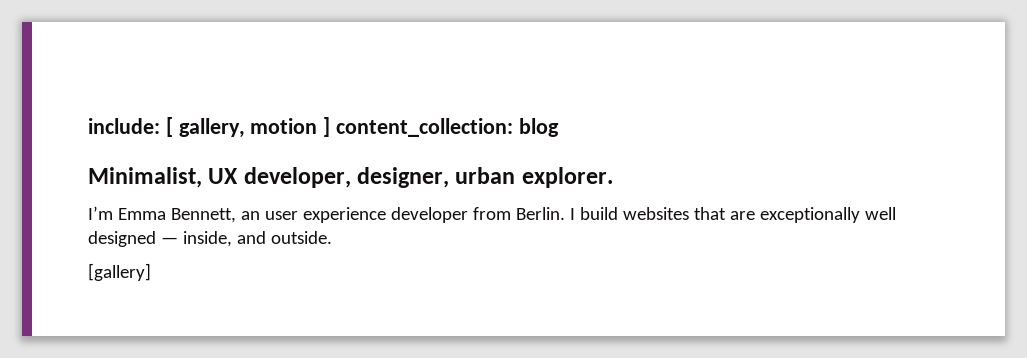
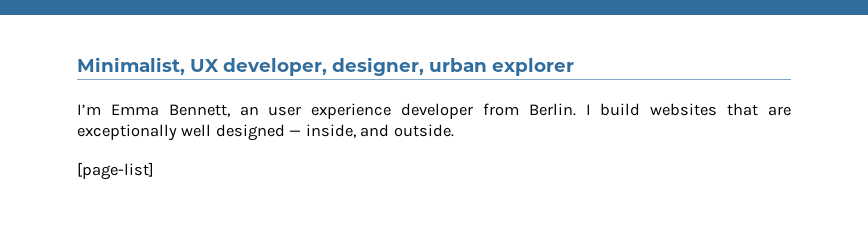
[88,117,559,138] include: [ gallery, motion ] content_collection: blog // -> (77, 66) none
[521,167,613,188] explorer. -> [492,58,574,76] explorer
[88,263,151,281] [gallery] -> [77,162,154,180] [page-list]

